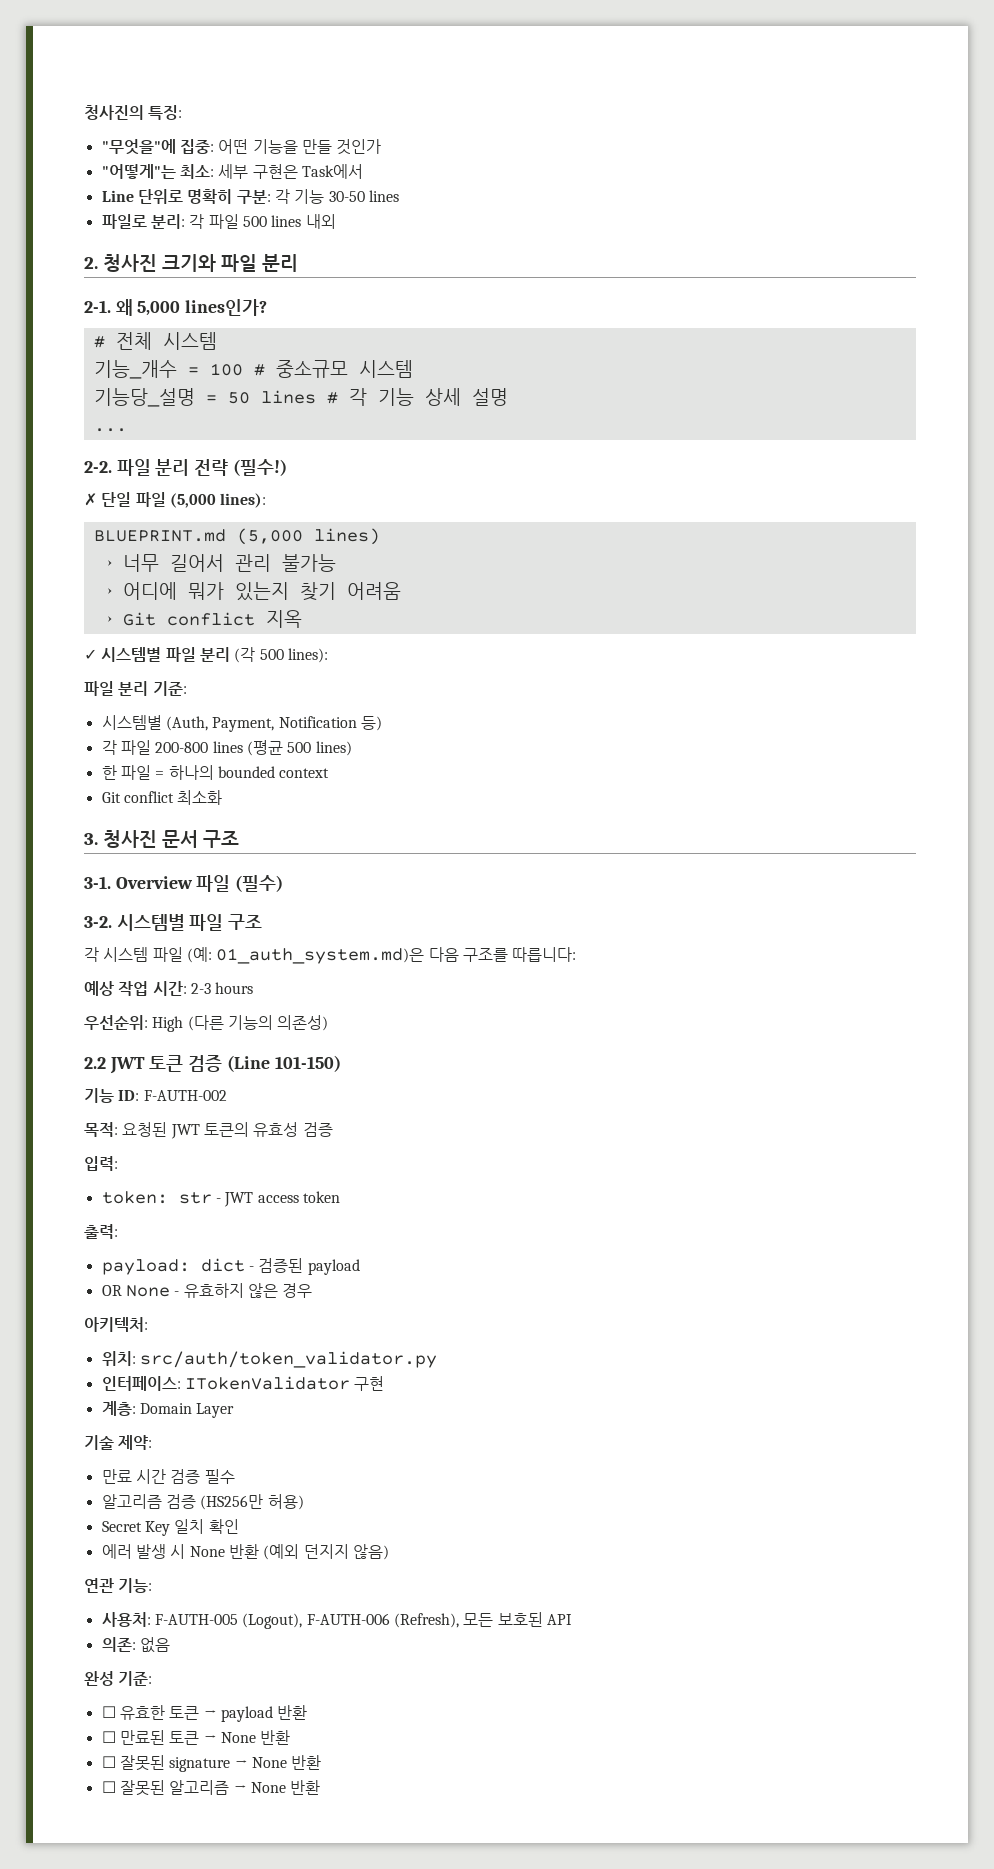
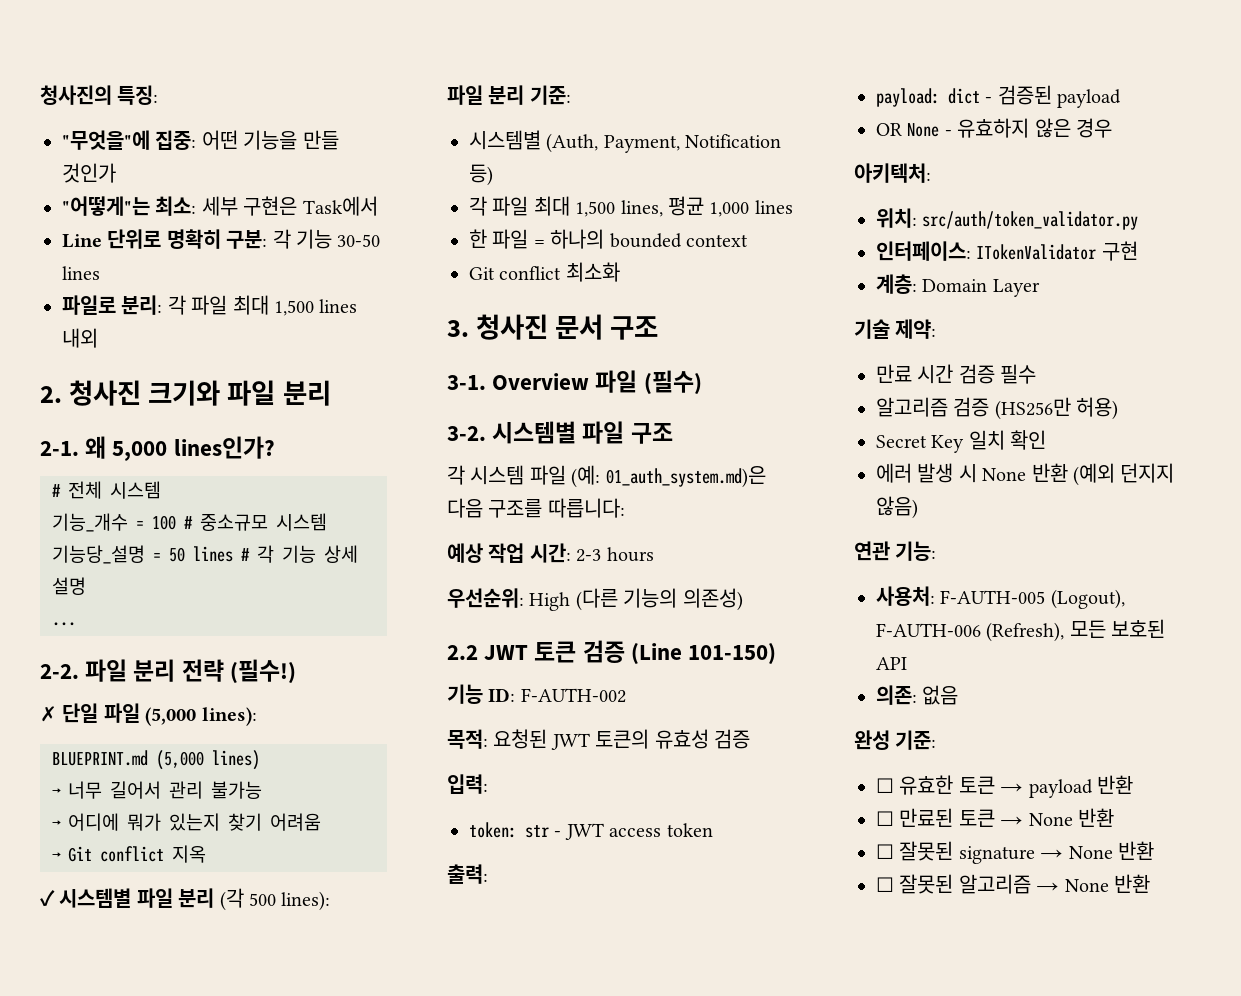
[242,216,267,227] 500 -> [232,295,314,316] 최대 1,500
[155,740,352,756] 200-800 lines (평균 500 lines) -> [533,196,793,217] 최대 1,500 lines, 평균 1,000 lines

